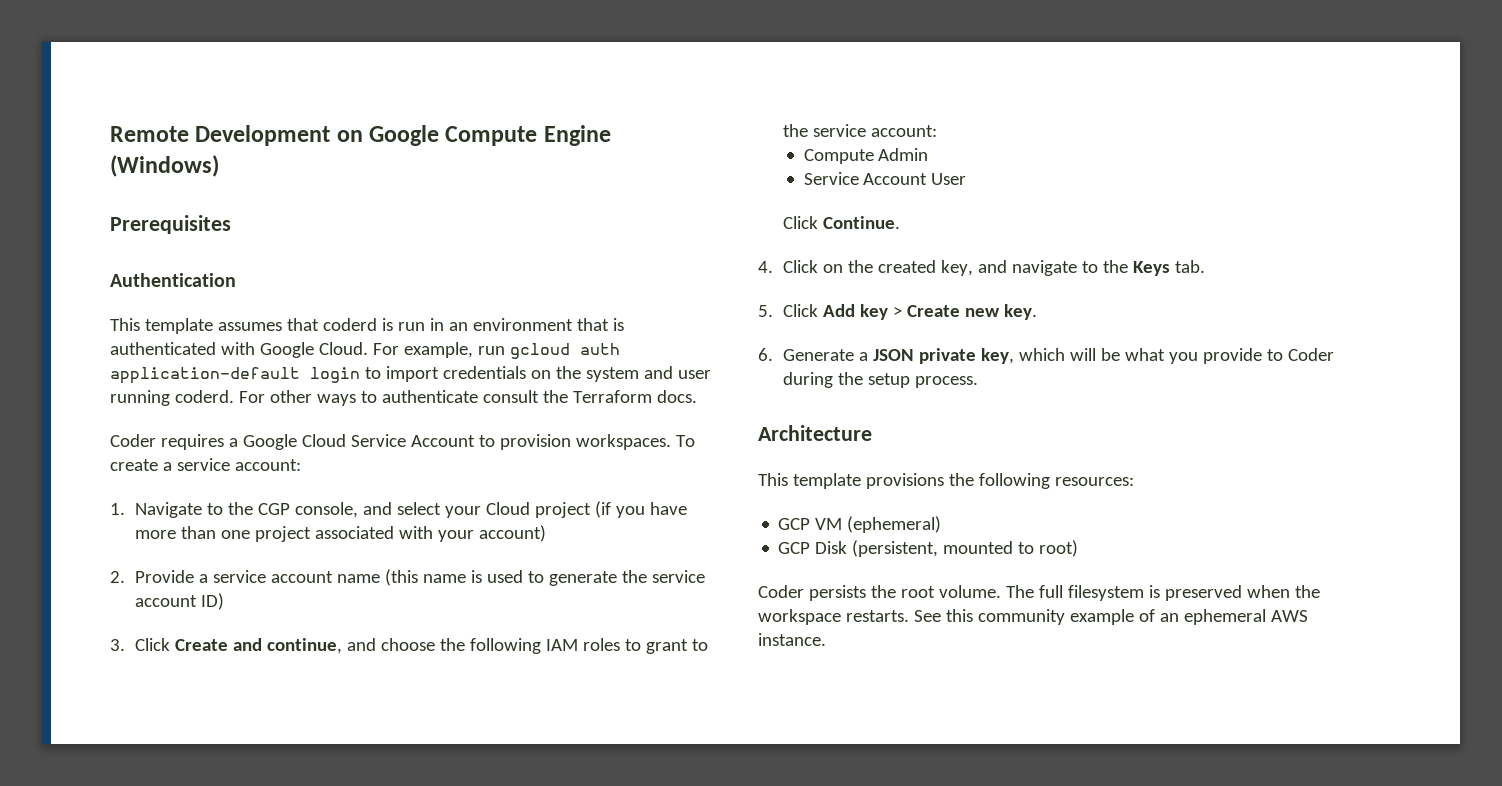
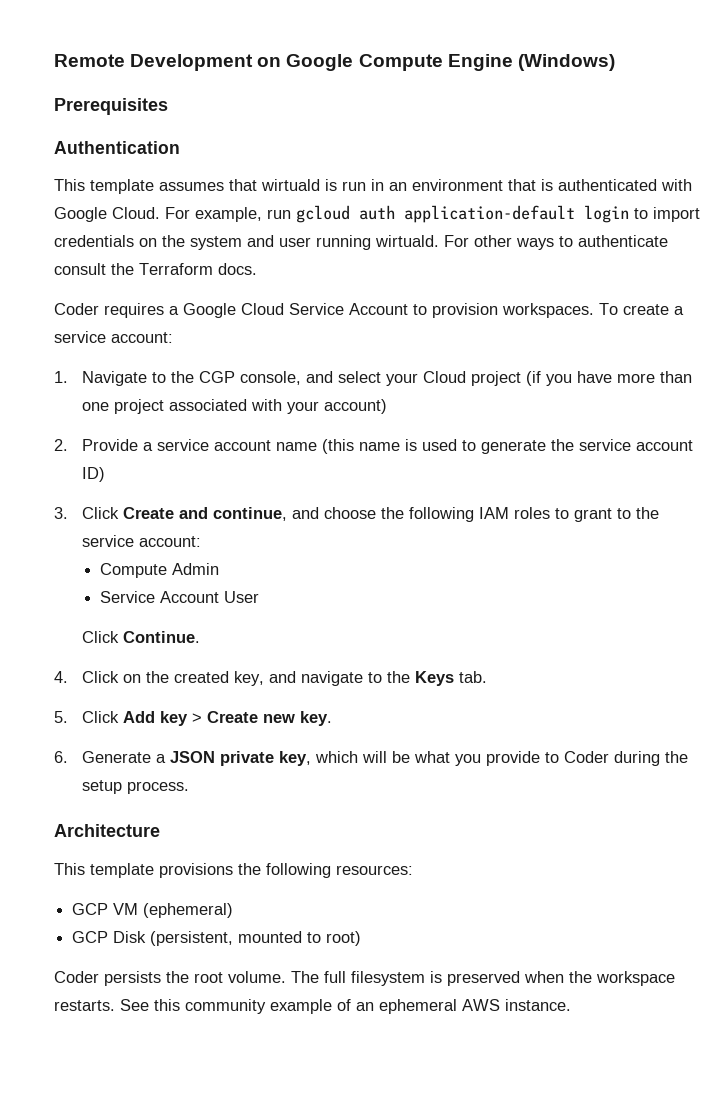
[322,318,377,331] coderd -> [261,179,320,191] wirtuald
[174,390,234,403] coderd. -> [375,235,439,247] wirtuald.

